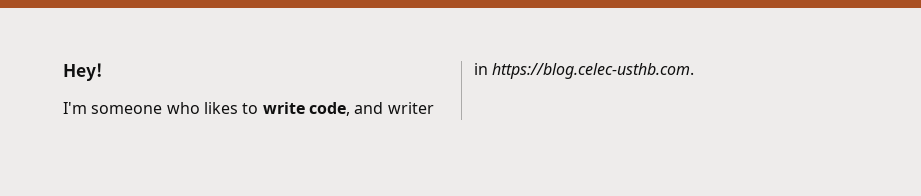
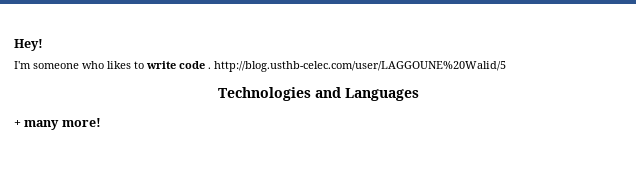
[308,102,434,116] [474,63,695,79] code, and writer in https://blog.celec-usthb.com. -> [179,61,506,72] [217,87,419,101] [14,118,101,130] code . http://blog.usthb-celec.com/user/LAGGOUNE%20Walid/5 // Technologies and Languages // + many more!

